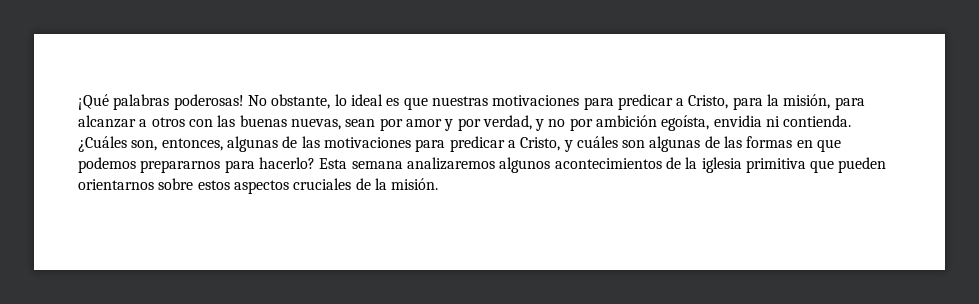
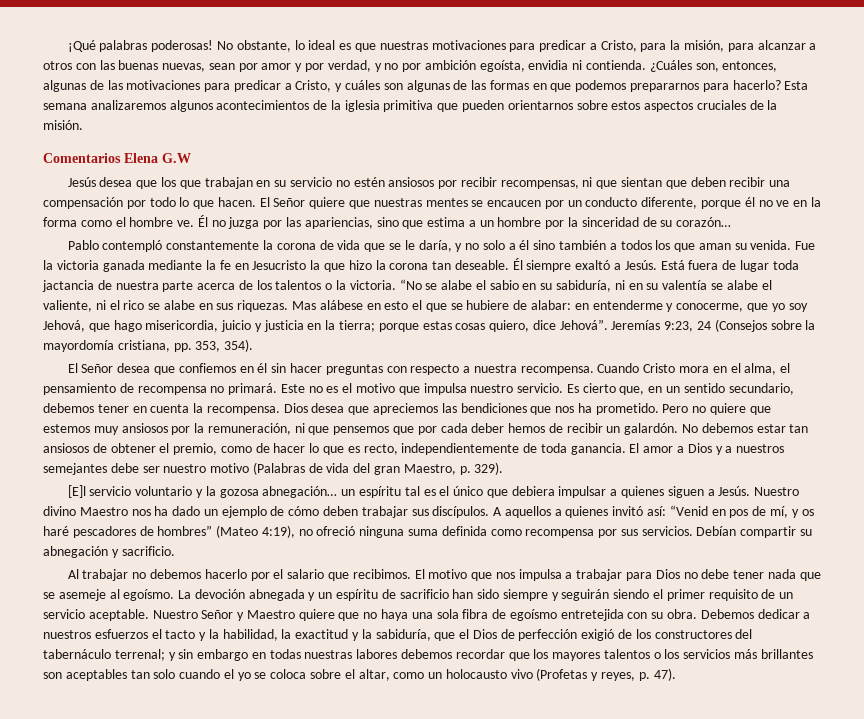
(439, 184) none -> [43,153,191,163] [67,177,791,189] [43,197,821,209] [43,215,732,229] [67,240,816,252] [43,258,799,272] [42,279,772,292] [43,300,808,312] [43,319,816,332] [43,339,254,352] [67,363,791,375] [43,383,794,395] [43,403,771,415] [43,423,809,435] [43,443,785,455] [43,462,504,475] [67,485,800,498] [43,505,814,518] [43,525,813,538] [43,546,175,558] [67,569,821,581] [43,589,794,601] [43,609,811,621] [43,629,753,641] [43,649,813,661] [43,668,676,681] // Comentarios Elena G.W // Jesús desea que los que trabajan en su servicio no estén ansiosos por recibir recompensas, ni que sientan que deben recibir una compensación por todo lo que hacen. El Señor quiere que nuestras mentes se encaucen por un conducto diferente, porque él no ve en la forma como el hombre ve. Él no juzga por las apariencias, sino que estima a un hombre por la sinceridad de su corazón… // Pablo contempló constantemente la corona de vida que se le daría, y no solo a él sino también a todos los que aman su venida. Fue la victoria ganada mediante la fe en Jesucristo la que hizo la corona tan deseable. Él siempre exaltó a Jesús. Está fuera de lugar toda jactancia de nuestra parte acerca de los talentos o la victoria. “No se alabe el sabio en su sabiduría, ni en su valentía se alabe el valiente, ni el rico se alabe en sus riquezas. Mas alábese en esto el que se hubiere de alabar: en entenderme y conocerme, que yo soy Jehová, que hago misericordia, juicio y justicia en la tierra; porque estas cosas quiero, dice Jehová”. Jeremías 9:23, 24 (Consejos sobre la mayordomía cristiana, pp. 353, 354). // El Señor desea que confiemos en él sin hacer preguntas con respecto a nuestra recompensa. Cuando Cristo mora en el alma, el pensamiento de recompensa no primará. Este no es el motivo que impulsa nuestro servicio. Es cierto que, en un sentido secundario, debemos tener en cuenta la recompensa. Dios desea que apreciemos las bendiciones que nos ha prometido. Pero no quiere que estemos muy ansiosos por la remuneración, ni que pensemos que por cada deber hemos de recibir un galardón. No debemos estar tan ansiosos de obtener el premio, como de hacer lo que es recto, independientemente de toda ganancia. El amor a Dios y a nuestros semejantes debe ser nuestro motivo (Palabras de vida del gran Maestro, p. 329). // [E]l servicio voluntario y la gozosa abnegación… un espíritu tal es el único que debiera impulsar a quienes siguen a Jesús. Nuestro divino Maestro nos ha dado un ejemplo de cómo deben trabajar sus discípulos. A aquellos a quienes invitó así: “Venid en pos de mí, y os haré pescadores de hombres” (Mateo 4:19), no ofreció ninguna suma definida como recompensa por sus servicios. Debían compartir su abnegación y sacrificio. // Al trabajar no debemos hacerlo por el salario que recibimos. El motivo que nos impulsa a trabajar para Dios no debe tener nada que se asemeje al egoísmo. La devoción abnegada y un espíritu de sacrificio han sido siempre y seguirán siendo el primer requisito de un servicio aceptable. Nuestro Señor y Maestro quiere que no haya una sola fibra de egoísmo entretejida con su obra. Debemos dedicar a nuestros esfuerzos el tacto y la habilidad, la exactitud y la sabiduría, que el Dios de perfección exigió de los constructores del tabernáculo terrenal; y sin embargo en todas nuestras labores debemos recordar que los mayores talentos o los servicios más brillantes son aceptables tan solo cuando el yo se coloca sobre el altar, como un holocausto vivo (Profetas y reyes, p. 47).

